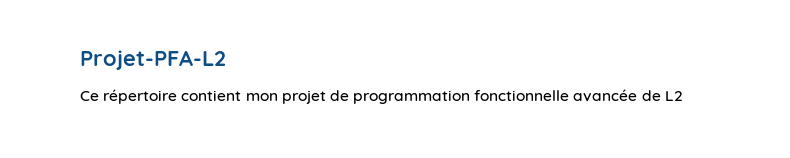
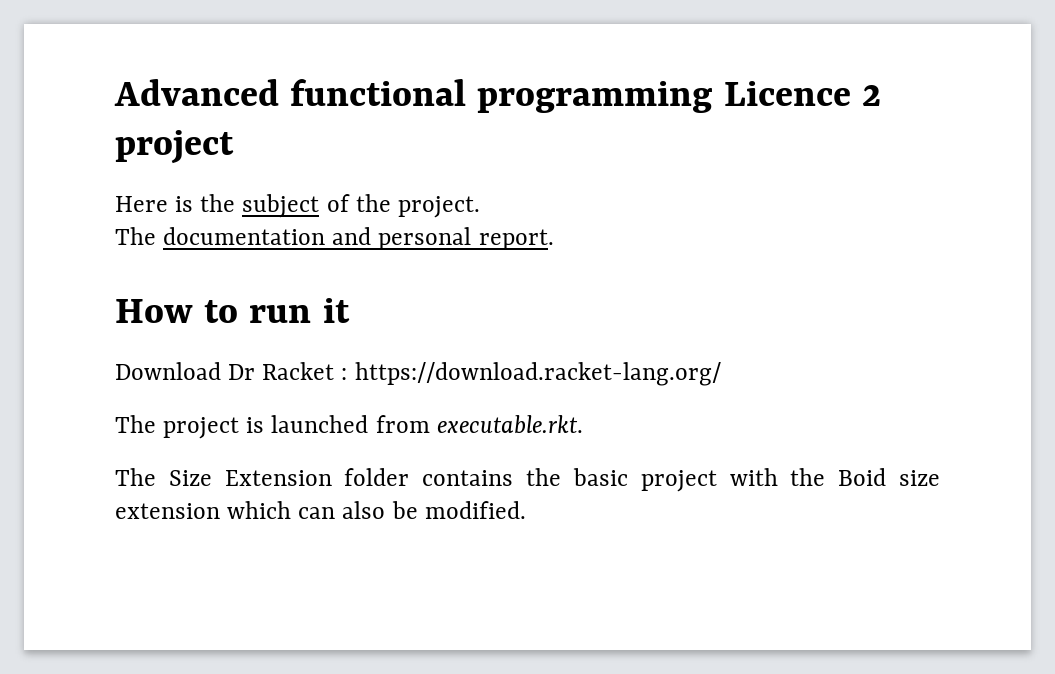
[80,50,226,70] [80,89,683,104] Projet-PFA-L2 // Ce répertoire contient mon projet de programmation fonctionnelle avancée de L2 -> [114,79,881,113] [115,130,234,164] [115,194,480,218] [115,227,554,250] [115,298,350,323] [115,362,721,386] [115,415,583,439] [115,468,941,492] [115,501,526,519] Advanced functional programming Licence 2 project // Here is the subject of the project. // The documentation and personal report. // How to run it // Download Dr Racket : https://download.racket-lang.org/ // The project is launched from executable.rkt. // The Size Extension folder contains the basic project with the Boid size extension which can also be modified.

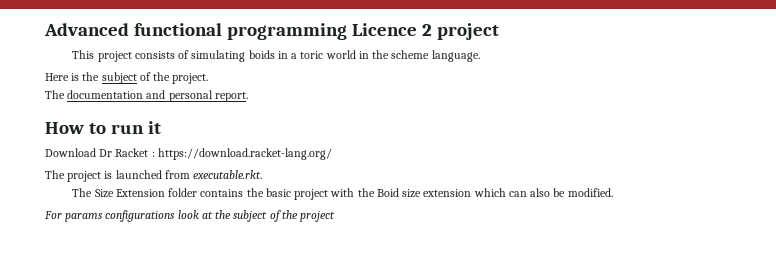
(234, 147) none -> [72,50,480,62] // This project consists of simulating boids in a toric world in the scheme language.
(526, 510) none -> [44,210,336,222] // For params configurations look at the subject of the project

